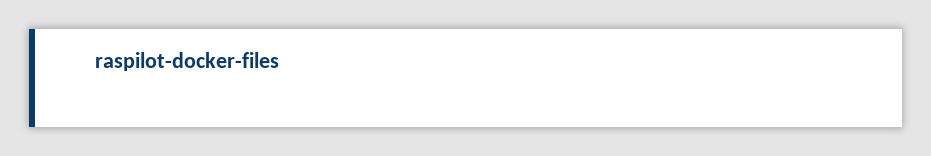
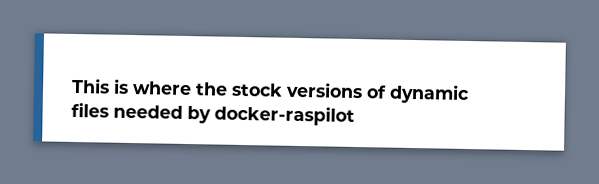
[95,52,279,71] raspilot-docker-files -> [71,77,470,105] [71,101,355,126] This is where the stock versions of dynamic files needed by docker-raspilot

